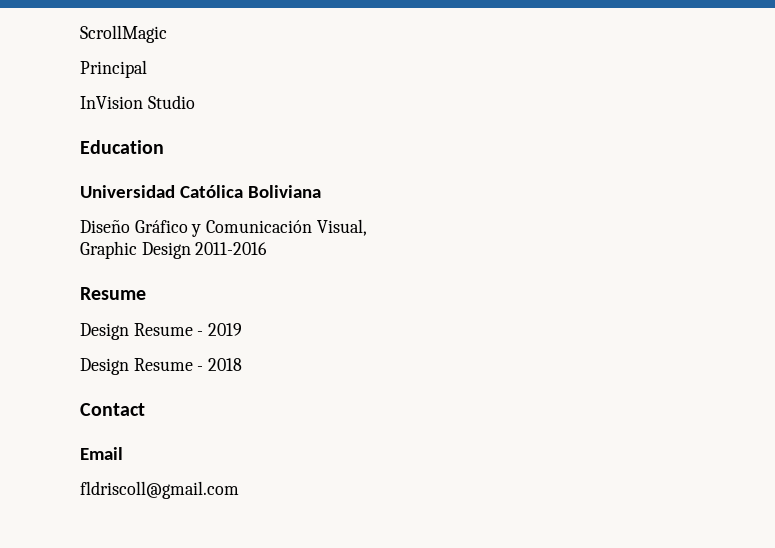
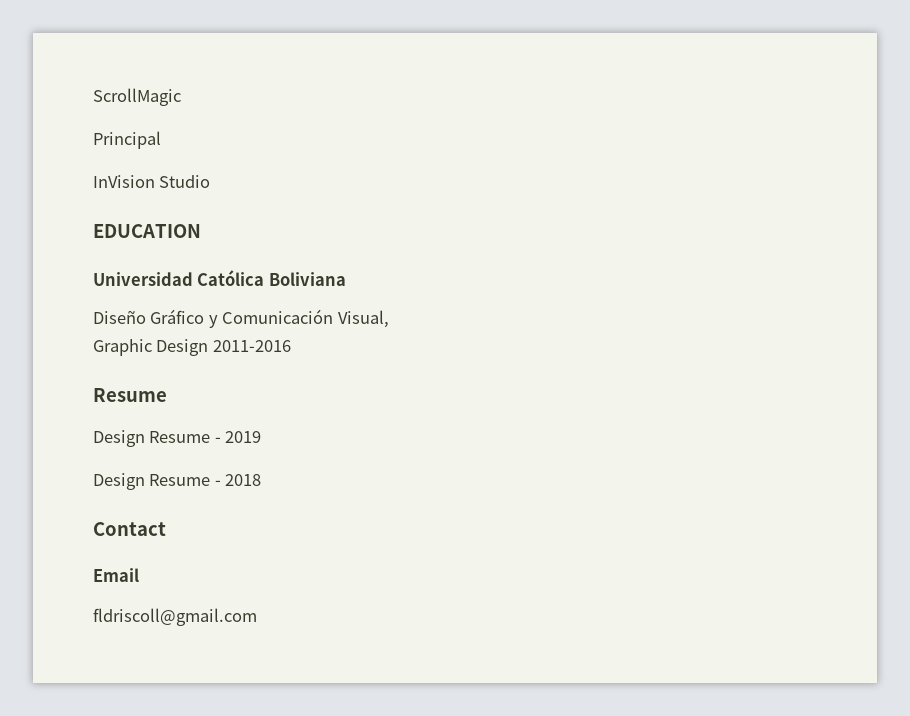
[80,140,164,154] Education -> [93,224,201,238] EDUCATION

